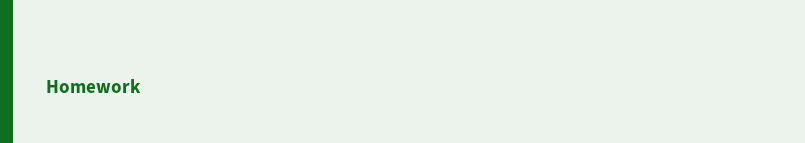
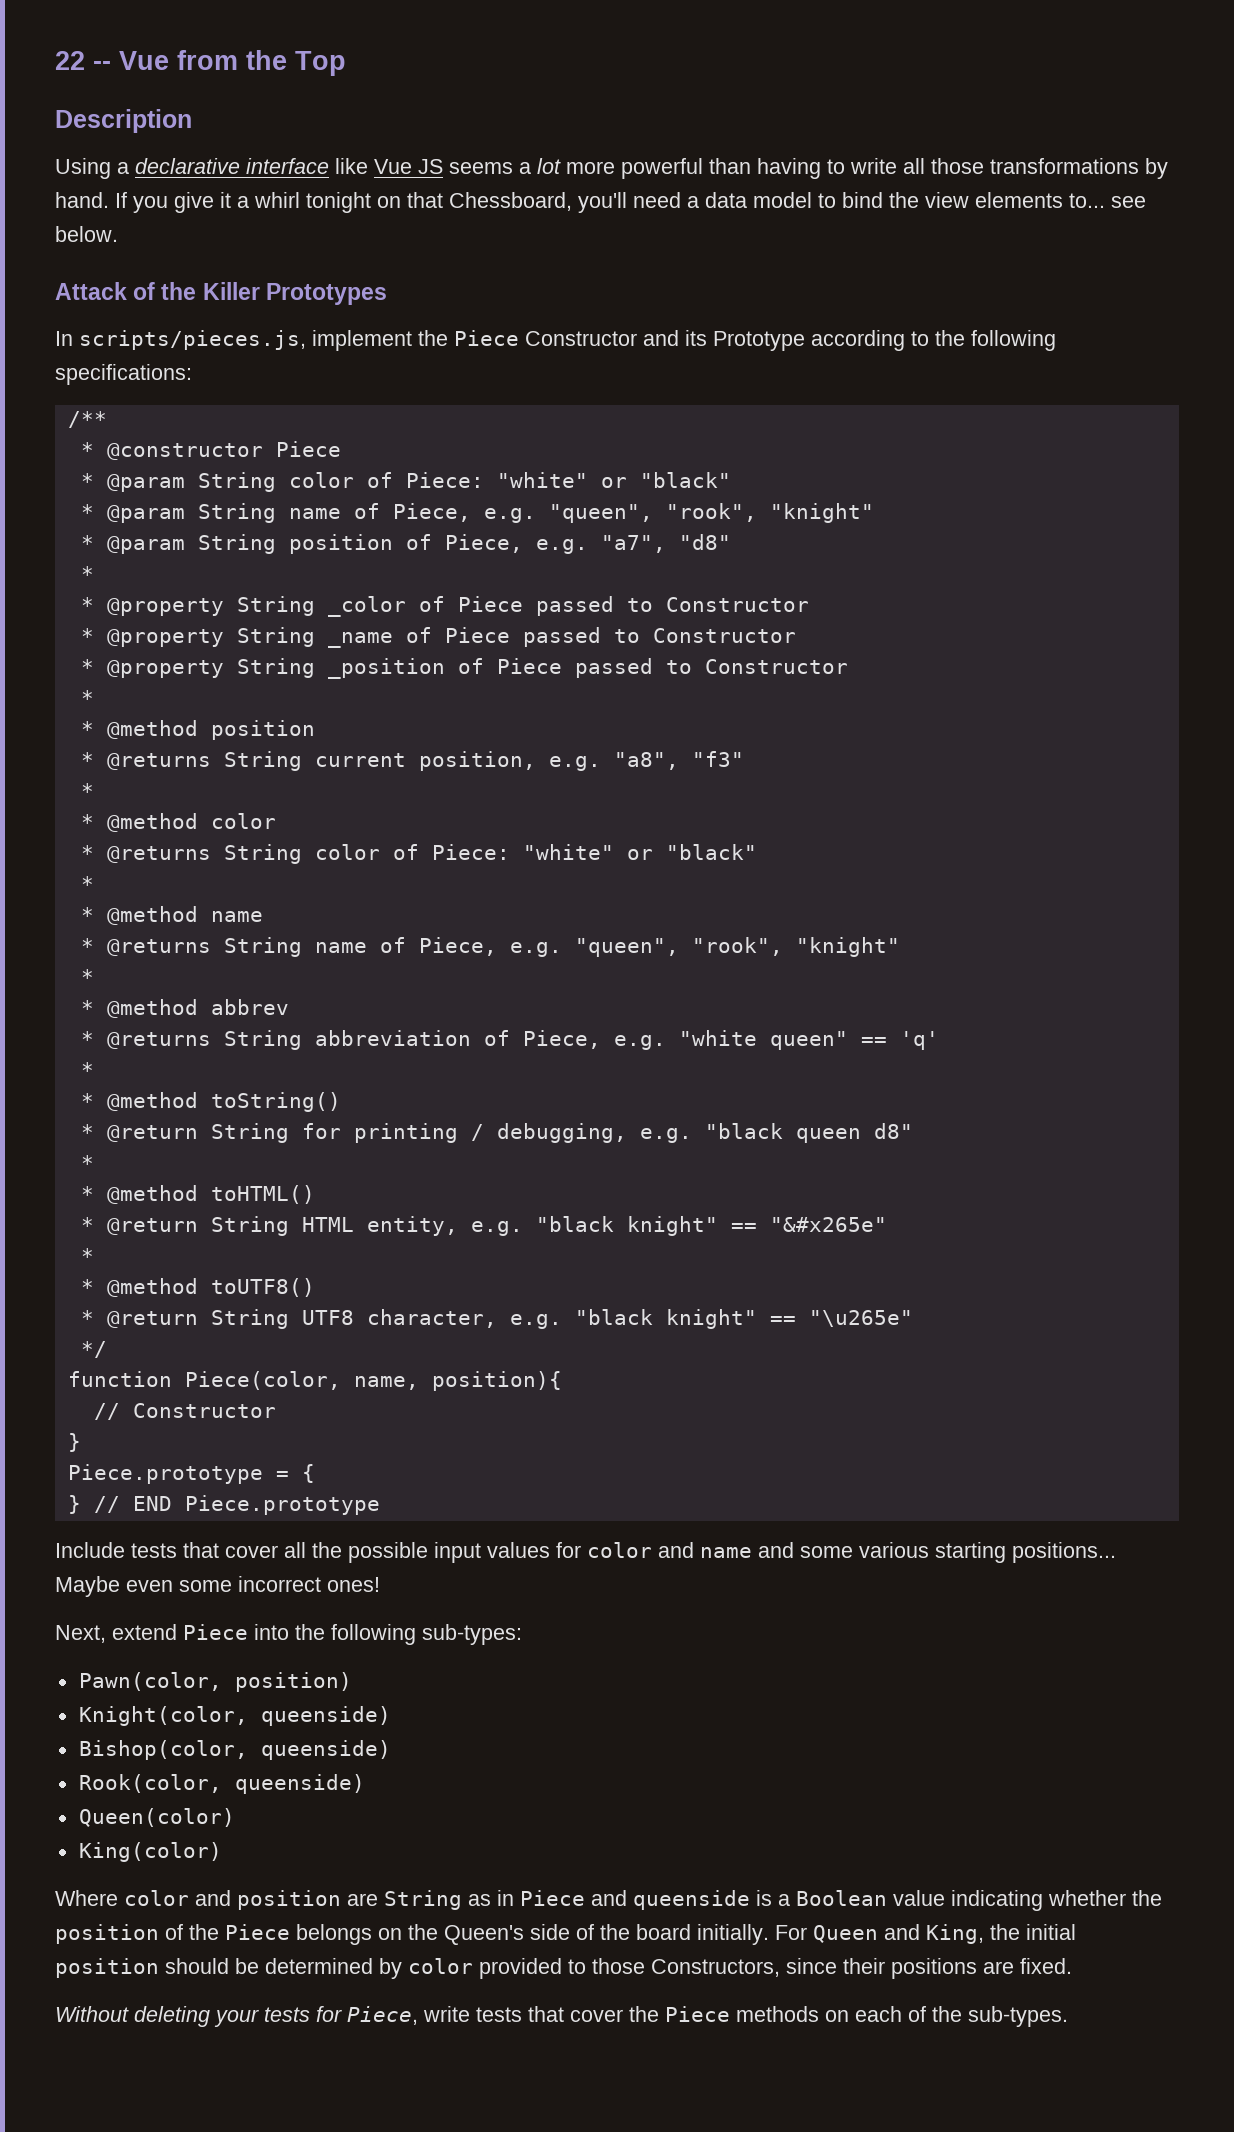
[46,79,141,93] Homework -> [55,50,346,76] [55,109,192,133] [55,158,1168,179] [55,192,1146,213] [55,226,118,242] [55,282,387,305] [55,330,1056,351] [55,364,192,385] [67,411,107,428] [80,441,341,460] [80,472,731,492] [80,503,874,523] [80,534,731,554] [80,566,94,581] [80,596,809,617] [80,627,796,648] [80,658,848,679] [80,690,94,705] [80,720,315,740] [80,751,744,771] [80,783,94,798] [80,813,276,832] [80,844,757,864] [80,876,94,891] [80,906,263,925] [80,937,900,957] [80,969,94,984] [80,999,289,1018] [80,1030,939,1050] [80,1062,94,1077] [80,1092,341,1112] [80,1123,913,1143] [80,1155,94,1170] [80,1185,315,1204] [80,1216,887,1236] [80,1248,94,1263] [80,1278,315,1297] [80,1309,913,1329] [80,1341,107,1358] [67,1371,562,1391] [93,1403,276,1420] [67,1433,81,1452] [67,1464,315,1484] [67,1495,380,1515] [55,1542,1116,1563] [55,1576,380,1597] [55,1624,522,1645] [78,1672,352,1692] [78,1706,391,1726] [78,1740,391,1760] [78,1774,365,1794] [78,1808,235,1827] [78,1842,222,1862] [55,1890,1162,1911] [55,1924,1076,1945] [55,1958,1072,1979] [55,2006,1068,2027] 22 -- Vue from the Top // Description // Using a declarative interface like Vue JS seems a lot more powerful than having to write all those transformations by hand. If you give it a whirl tonight on that Chessboard, you'll need a data model to bind the view elements to... see below. // Attack of the Killer Prototypes // In scripts/pieces.js, implement the Piece Constructor and its Prototype according to the following specifications: // /** // * @constructor Piece // * @param String color of Piece: "white" or "black" // * @param String name of Piece, e.g. "queen", "rook", "knight" // * @param String position of Piece, e.g. "a7", "d8" // * // * @property String _color of Piece passed to Constructor // * @property String _name of Piece passed to Constructor // * @property String _position of Piece passed to Constructor // * // * @method position // * @returns String current position, e.g. "a8", "f3" // * // * @method color // * @returns String color of Piece: "white" or "black" // * // * @method name // * @returns String name of Piece, e.g. "queen", "rook", "knight" // * // * @method abbrev // * @returns String abbreviation of Piece, e.g. "white queen" == 'q' // * // * @method toString() // * @return String for printing / debugging, e.g. "black queen d8" // * // * @method toHTML() // * @return String HTML entity, e.g. "black knight" == "&#x265e" // * // * @method toUTF8() // * @return String UTF8 character, e.g. "black knight" == "\u265e" // */ // function Piece(color, name, position){ // // Constructor // } // Piece.prototype = { // } // END Piece.prototype // Include tests that cover all the possible input values for color and name and some various starting positions... Maybe even some incorrect ones! // Next, extend Piece into the following sub-types: // Pawn(color, position) // Knight(color, queenside) // Bishop(color, queenside) // Rook(color, queenside) // Queen(color) // King(color) // Where color and position are String as in Piece and queenside is a Boolean value indicating whether the position of the Piece belongs on the Queen's side of the board initially. For Queen and King, the initial position should be determined by color provided to those Constructors, since their positions are fixed. // Without deleting your tests for Piece, write tests that cover the Piece methods on each of the sub-types.

